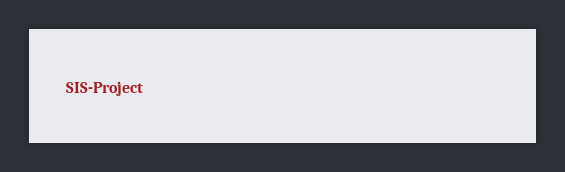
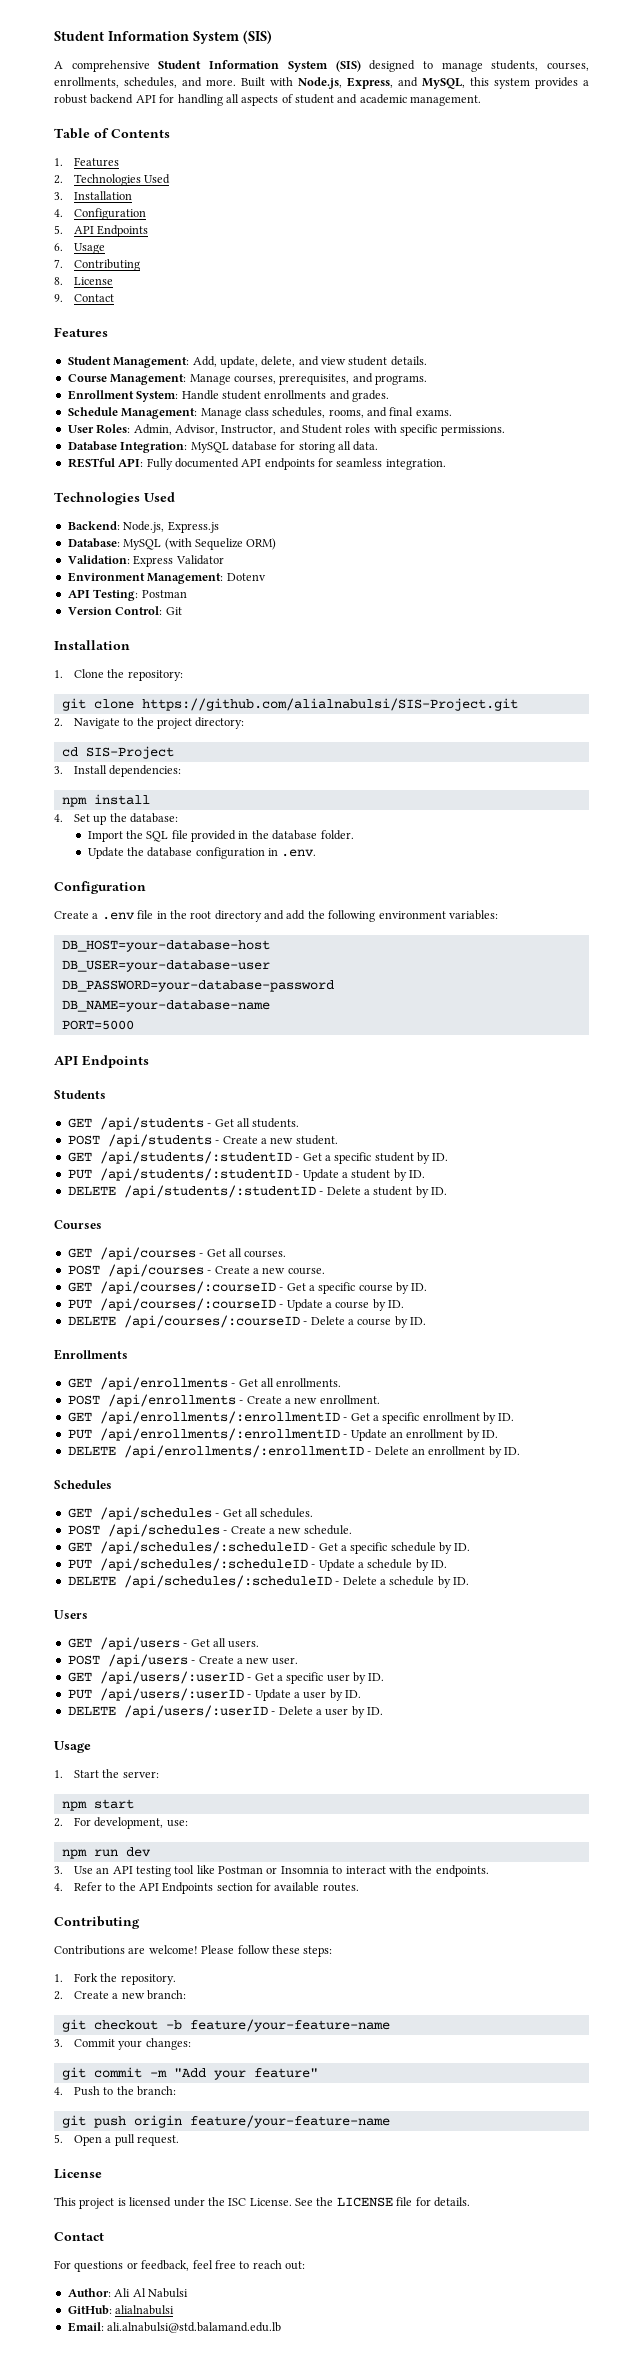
[66,81,143,96] SIS-Project -> [54,30,272,44] [54,60,589,72] [54,77,589,89] [54,94,482,106] [54,128,170,139] [54,157,119,167] [54,174,171,186] [54,191,132,200] [54,208,146,220] [54,225,149,237] [54,243,105,254] [54,259,140,271] [54,277,113,285] [54,294,114,302] [54,327,108,337] [67,356,427,368] [67,373,427,385] [67,390,389,402] [67,407,452,419] [67,424,505,436] [67,441,379,453] [67,458,446,470] [54,492,175,505] [67,521,219,533] [67,538,277,550] [67,555,224,567] [67,572,266,584] [67,589,187,601] [67,606,182,615] [54,640,130,650] [54,669,183,681] [61,698,518,711] [54,717,245,729] [61,746,174,759] [54,765,182,777] [61,794,150,807] [54,813,178,825] [87,830,354,842] [87,847,317,859] [54,881,146,894] [54,910,498,922] [61,940,270,952] [61,960,270,972] [61,980,334,992] [61,1000,270,1012] [61,1020,134,1030] [54,1055,149,1068] [54,1090,106,1099] [67,1117,300,1130] [67,1134,338,1147] [67,1151,449,1164] [67,1168,425,1181] [67,1185,447,1198] [54,1220,102,1229] [67,1247,287,1260] [67,1264,325,1277] [67,1281,428,1294] [67,1298,404,1311] [67,1315,426,1328] [54,1349,128,1360] [67,1377,342,1390] [67,1394,380,1407] [67,1411,515,1424] [67,1428,498,1441] [67,1445,520,1458] [54,1480,112,1489] [67,1507,314,1520] [67,1524,352,1537] [67,1541,471,1554] [67,1558,447,1571] [67,1575,469,1588] [54,1610,88,1619] [67,1637,260,1650] [67,1654,298,1667] [67,1671,385,1684] [67,1688,361,1701] [67,1705,383,1718] [54,1741,91,1753] [54,1769,159,1778] [61,1799,134,1811] [54,1817,188,1829] [61,1847,151,1859] [54,1865,489,1877] [54,1882,359,1894] [54,1916,140,1929] [54,1945,333,1957] [54,1973,176,1985] [54,1990,186,2000] [61,2019,390,2032] [54,2038,191,2050] [61,2067,318,2080] [54,2086,176,2096] [61,2115,390,2128] [54,2134,179,2146] [54,2169,102,2179] [54,2197,470,2209] [54,2232,104,2241] [54,2260,305,2272] [67,2288,188,2298] [67,2305,175,2315] [67,2322,282,2333] Student Information System (SIS) // A comprehensive Student Information System (SIS) designed to manage students, courses, enrollments, schedules, and more. Built with Node.js, Express, and MySQL, this system provides a robust backend API for handling all aspects of student and academic management. // Table of Contents // 1. Features // 2. Technologies Used // 3. Installation // 4. Configuration // 5. API Endpoints // 6. Usage // 7. Contributing // 8. License // 9. Contact // Features // Student Management: Add, update, delete, and view student details. // Course Management: Manage courses, prerequisites, and programs. // Enrollment System: Handle student enrollments and grades. // Schedule Management: Manage class schedules, rooms, and final exams. // User Roles: Admin, Advisor, Instructor, and Student roles with specific permissions. // Database Integration: MySQL database for storing all data. // RESTful API: Fully documented API endpoints for seamless integration. // Technologies Used // Backend: Node.js, Express.js // Database: MySQL (with Sequelize ORM) // Validation: Express Validator // Environment Management: Dotenv // API Testing: Postman // Version Control: Git // Installation // 1. Clone the repository: // git clone https://github.com/alialnabulsi/SIS-Project.git // 2. Navigate to the project directory: // cd SIS-Project // 3. Install dependencies: // npm install // 4. Set up the database: // Import the SQL file provided in the database folder. // Update the database configuration in .env. // Configuration // Create a .env file in the root directory and add the following environment variables: // DB_HOST=your-database-host // DB_USER=your-database-user // DB_PASSWORD=your-database-password // DB_NAME=your-database-name // PORT=5000 // API Endpoints // Students // GET /api/students - Get all students. // POST /api/students - Create a new student. // GET /api/students/:studentID - Get a specific student by ID. // PUT /api/students/:studentID - Update a student by ID. // DELETE /api/students/:studentID - Delete a student by ID. // Courses // GET /api/courses - Get all courses. // POST /api/courses - Create a new course. // GET /api/courses/:courseID - Get a specific course by ID. // PUT /api/courses/:courseID - Update a course by ID. // DELETE /api/courses/:courseID - Delete a course by ID. // Enrollments // GET /api/enrollments - Get all enrollments. // POST /api/enrollments - Create a new enrollment. // GET /api/enrollments/:enrollmentID - Get a specific enrollment by ID. // PUT /api/enrollments/:enrollmentID - Update an enrollment by ID. // DELETE /api/enrollments/:enrollmentID - Delete an enrollment by ID. // Schedules // GET /api/schedules - Get all schedules. // POST /api/schedules - Create a new schedule. // GET /api/schedules/:scheduleID - Get a specific schedule by ID. // PUT /api/schedules/:scheduleID - Update a schedule by ID. // DELETE /api/schedules/:scheduleID - Delete a schedule by ID. // Users // GET /api/users - Get all users. // POST /api/users - Create a new user. // GET /api/users/:userID - Get a specific user by ID. // PUT /api/users/:userID - Update a user by ID. // DELETE /api/users/:userID - Delete a user by ID. // Usage // 1. Start the server: // npm start // 2. For development, use: // npm run dev // 3. Use an API testing tool like Postman or Insomnia to interact with the endpoints. // 4. Refer to the API Endpoints section for available routes. // Contributing // Contributions are welcome! Please follow these steps: // 1. Fork the repository. // 2. Create a new branch: // git checkout -b feature/your-feature-name // 3. Commit your changes: // git commit -m "Add your feature" // 4. Push to the branch: // git push origin feature/your-feature-name // 5. Open a pull request. // License // This project is licensed under the ISC License. See the LICENSE file for details. // Contact // For questions or feedback, feel free to reach out: // Author: Ali Al Nabulsi // GitHub: alialnabulsi // Email: ali.alnabulsi@std.balamand.edu.lb

